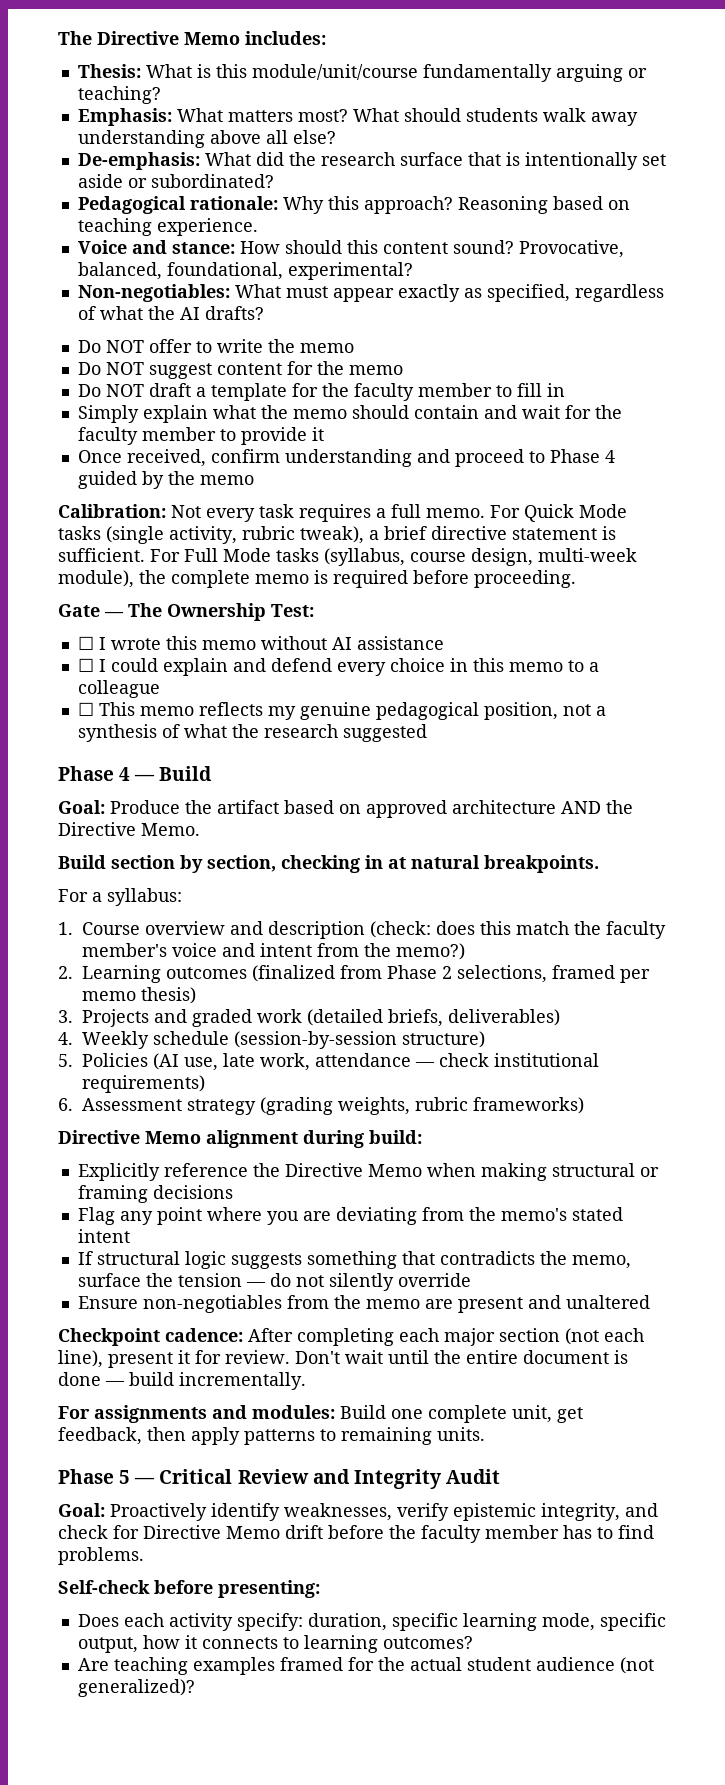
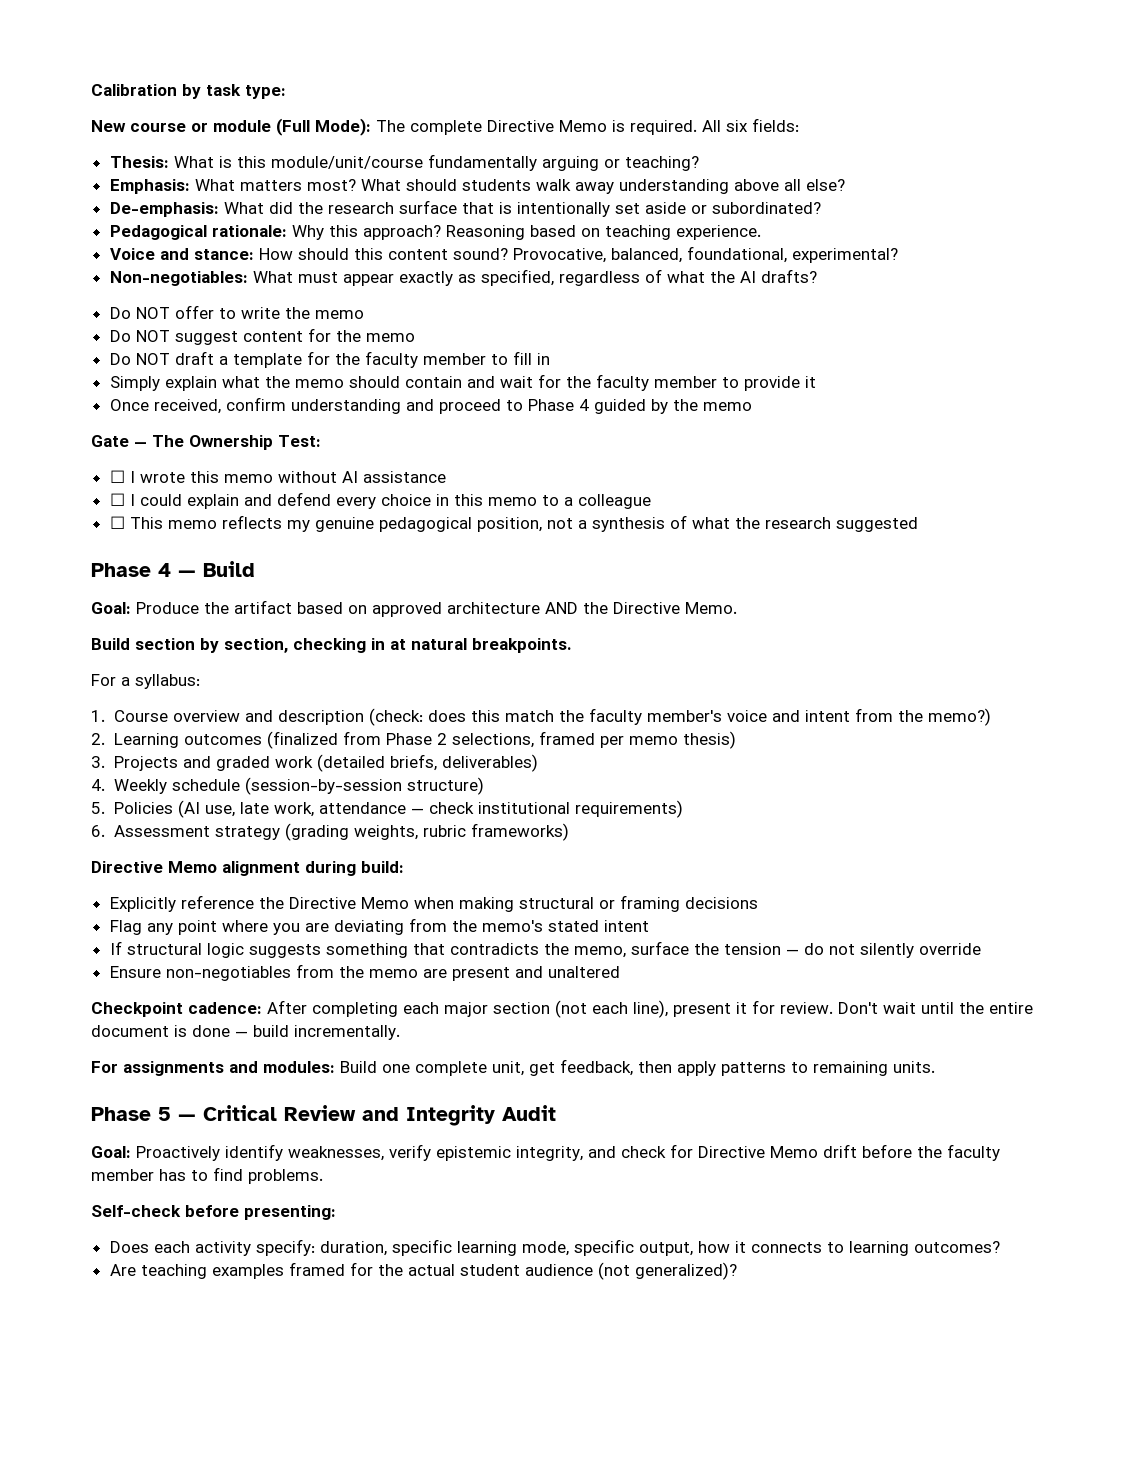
[58,31,326,45] The Directive Memo includes: -> [91,84,286,99] [91,118,799,136] Calibration by task type: // New course or module (Full Mode): The complete Directive Memo is required. All six fields:
[58,504,627,522] [58,526,616,544] [58,548,637,566] [58,570,576,588] // Calibration: Not every task requires a full memo. For Quick Mode tasks (single activity, rubric tweak), a brief directive statement is sufficient. For Full Mode tasks (syllabus, course design, multi-week module), the complete memo is required before proceeding. -> (752, 406) none

